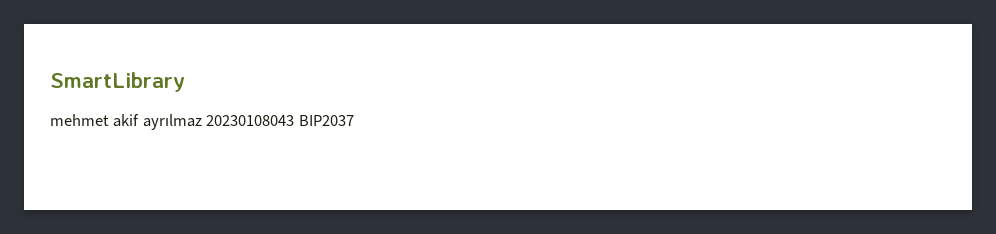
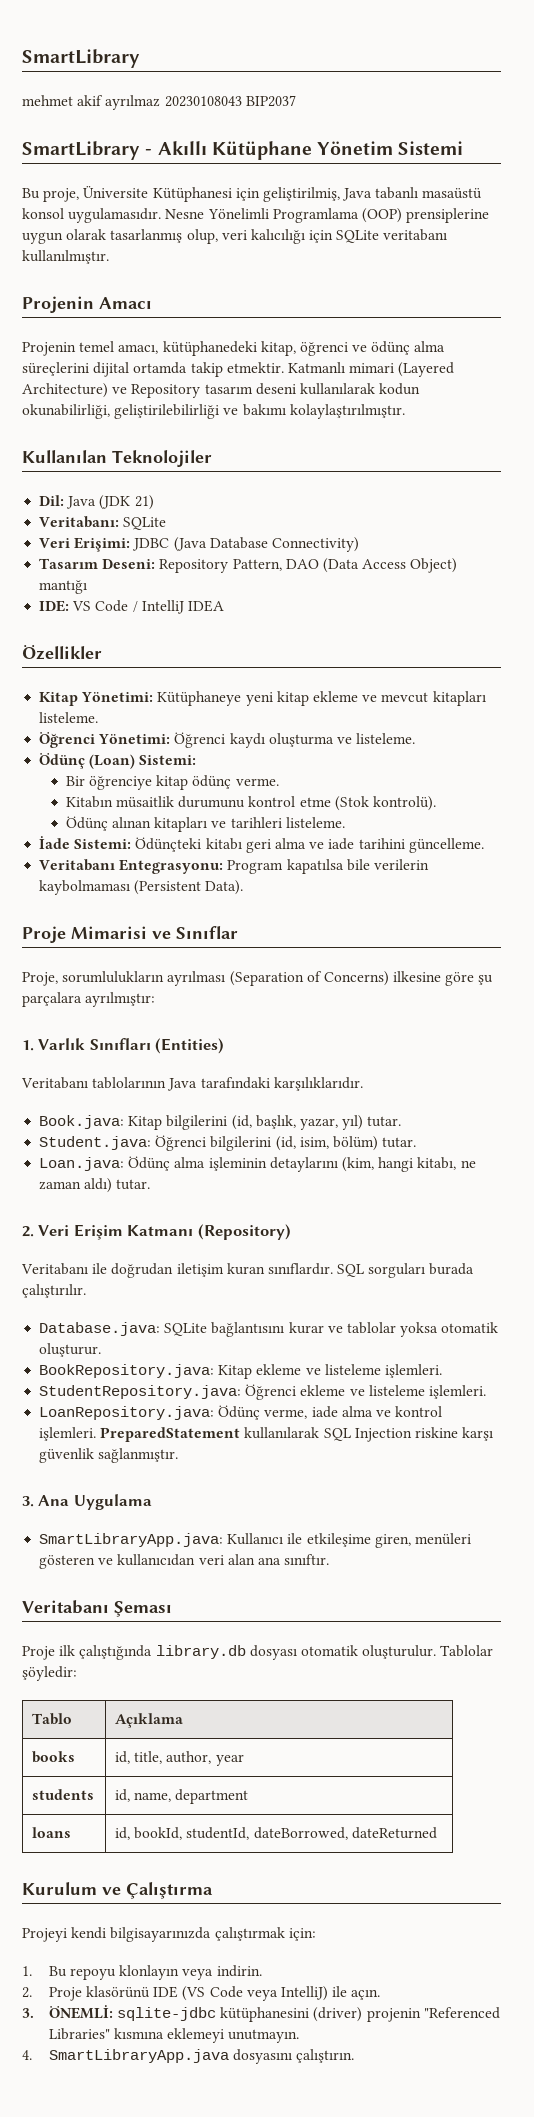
(354, 120) none -> [22,141,464,160] [22,186,483,202] [22,208,490,223] [22,229,448,244] [22,250,109,264] [22,296,152,313] [22,341,446,356] [22,362,455,377] [22,383,421,398] [22,404,405,419] [22,450,212,467] [39,495,154,510] [39,516,167,530] [39,537,359,552] [39,558,458,573] [39,580,88,594] [39,600,224,614] [22,645,102,660] [39,691,486,706] [39,712,99,723] [39,732,416,748] [39,753,197,769] [65,775,279,790] [65,796,436,811] [65,816,345,832] [39,836,484,853] [39,859,429,874] [39,880,244,895] [22,926,238,943] [22,971,494,986] [22,992,156,1007] [22,1038,225,1054] [21,1077,363,1091] [39,1115,402,1130] [39,1135,417,1151] [39,1156,476,1172] [39,1178,151,1193] [22,1224,291,1240] [21,1263,475,1278] [22,1284,86,1298] [39,1322,499,1337] [39,1343,102,1357] [39,1364,442,1379] [39,1384,486,1400] [39,1405,443,1420] [39,1427,494,1442] [39,1448,179,1463] [22,1494,152,1510] [39,1533,471,1548] [39,1554,330,1569] [22,1600,172,1617] [22,1645,494,1660] [22,1666,77,1681] [32,1713,73,1725] [115,1713,184,1728] [32,1751,76,1763] [115,1751,244,1766] [32,1789,95,1800] [115,1789,249,1804] [32,1827,72,1838] [115,1827,437,1840] [22,1882,213,1899] [22,1927,316,1942] [22,1965,262,1980] [22,1986,381,2001] [22,2005,500,2022] [48,2028,300,2043] [22,2049,355,2064] // SmartLibrary - Akıllı Kütüphane Yönetim Sistemi // Bu proje, Üniversite Kütüphanesi için geliştirilmiş, Java tabanlı masaüstü konsol uygulamasıdır. Nesne Yönelimli Programlama (OOP) prensiplerine uygun olarak tasarlanmış olup, veri kalıcılığı için SQLite veritabanı kullanılmıştır. // Projenin Amacı // Projenin temel amacı, kütüphanedeki kitap, öğrenci ve ödünç alma süreçlerini dijital ortamda takip etmektir. Katmanlı mimari (Layered Architecture) ve Repository tasarım deseni kullanılarak kodun okunabilirliği, geliştirilebilirliği ve bakımı kolaylaştırılmıştır. // Kullanılan Teknolojiler // Dil: Java (JDK 21) // Veritabanı: SQLite // Veri Erişimi: JDBC (Java Database Connectivity) // Tasarım Deseni: Repository Pattern, DAO (Data Access Object) mantığı // IDE: VS Code / IntelliJ IDEA // Özellikler // Kitap Yönetimi: Kütüphaneye yeni kitap ekleme ve mevcut kitapları listeleme. // Öğrenci Yönetimi: Öğrenci kaydı oluşturma ve listeleme. // Ödünç (Loan) Sistemi: // Bir öğrenciye kitap ödünç verme. // Kitabın müsaitlik durumunu kontrol etme (Stok kontrolü). // Ödünç alınan kitapları ve tarihleri listeleme. // İade Sistemi: Ödünçteki kitabı geri alma ve iade tarihini güncelleme. // Veritabanı Entegrasyonu: Program kapatılsa bile verilerin kaybolmaması (Persistent Data). // Proje Mimarisi ve Sınıflar // Proje, sorumlulukların ayrılması (Separation of Concerns) ilkesine göre şu parçalara ayrılmıştır: // 1. Varlık Sınıfları (Entities) // Veritabanı tablolarının Java tarafındaki karşılıklarıdır. // Book.java: Kitap bilgilerini (id, başlık, yazar, yıl) tutar. // Student.java: Öğrenci bilgilerini (id, isim, bölüm) tutar. // Loan.java: Ödünç alma işleminin detaylarını (kim, hangi kitabı, ne zaman aldı) tutar. // 2. Veri Erişim Katmanı (Repository) // Veritabanı ile doğrudan iletişim kuran sınıflardır. SQL sorguları burada çalıştırılır. // Database.java: SQLite bağlantısını kurar ve tablolar yoksa otomatik oluşturur. // BookRepository.java: Kitap ekleme ve listeleme işlemleri. // StudentRepository.java: Öğrenci ekleme ve listeleme işlemleri. // LoanRepository.java: Ödünç verme, iade alma ve kontrol işlemleri. PreparedStatement kullanılarak SQL Injection riskine karşı güvenlik sağlanmıştır. // 3. Ana Uygulama // SmartLibraryApp.java: Kullanıcı ile etkileşime giren, menüleri gösteren ve kullanıcıdan veri alan ana sınıftır. // Veritabanı Şeması // Proje ilk çalıştığında library.db dosyası otomatik oluşturulur. Tablolar şöyledir: // Tablo | Açıklama // books | id, title, author, year // students | id, name, department // loans | id, bookId, studentId, dateBorrowed, dateReturned // Kurulum ve Çalıştırma // Projeyi kendi bilgisayarınızda çalıştırmak için: // 1. Bu repoyu klonlayın veya indirin. // 2. Proje klasörünü IDE (VS Code veya IntelliJ) ile açın. // 3. ÖNEMLİ: sqlite-jdbc kütüphanesini (driver) projenin "Referenced Libraries" kısmına eklemeyi unutmayın. // 4. SmartLibraryApp.java dosyasını çalıştırın.

